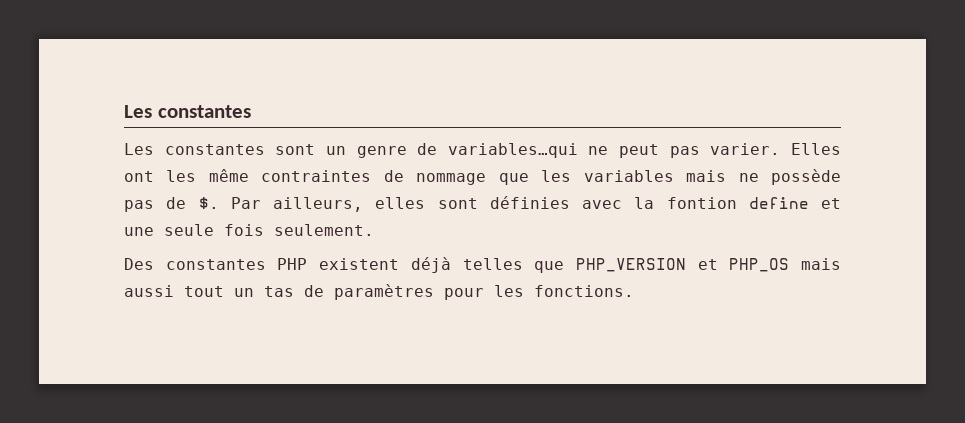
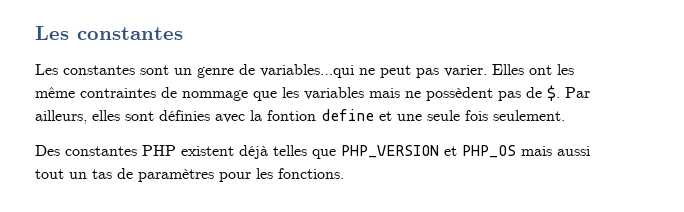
[771,169,841,185] possède -> [426,87,493,101] possèdent

